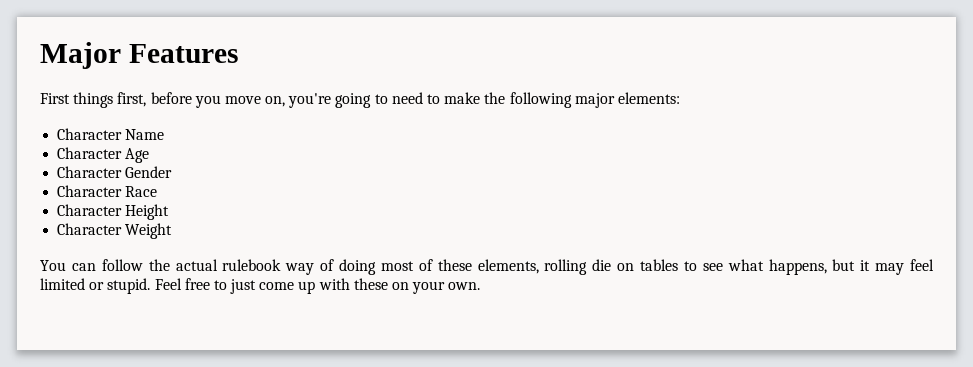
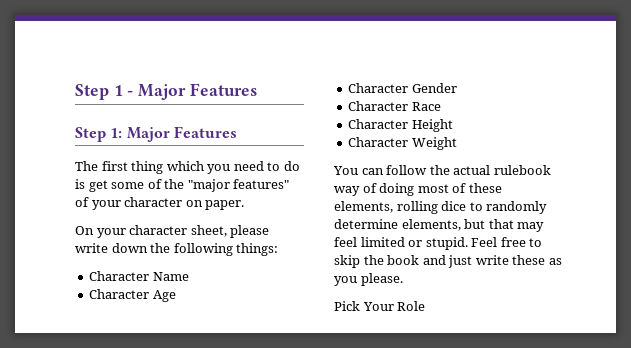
[40,42,238,69] [40,92,680,108] Major Features // First things first, before you move on, you're going to need to make the following major elements: -> [75,83,257,100] [75,126,237,142] [75,161,300,174] [75,179,290,192] [75,197,245,210] [75,225,270,238] [75,243,279,256] Step 1 - Major Features // Step 1: Major Features // The first thing which you need to do is get some of the "major features" of your character on paper. // On your character sheet, please write down the following things:
[592,259,871,275] die on tables to see what happens, but it -> [441,201,548,214] [334,219,514,231] dice to randomly determine elements, but that
[230,278,481,294] just come up with these on your own. -> [334,255,562,268] [334,273,403,286] [334,301,426,311] skip the book and just write these as you please. // Pick Your Role

